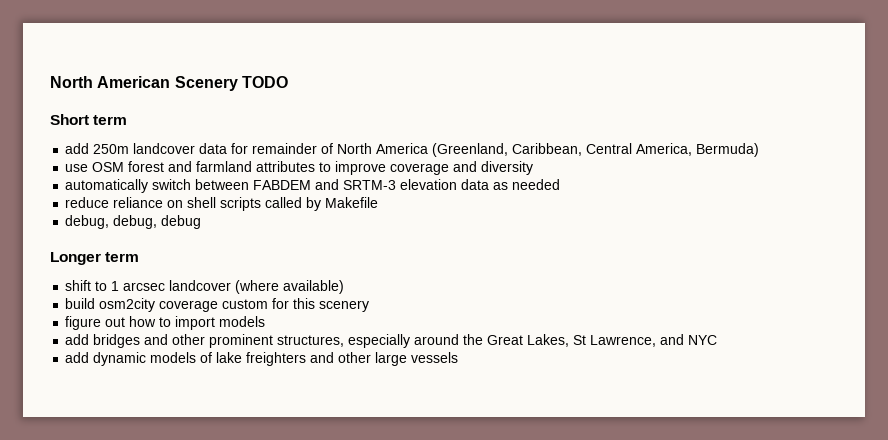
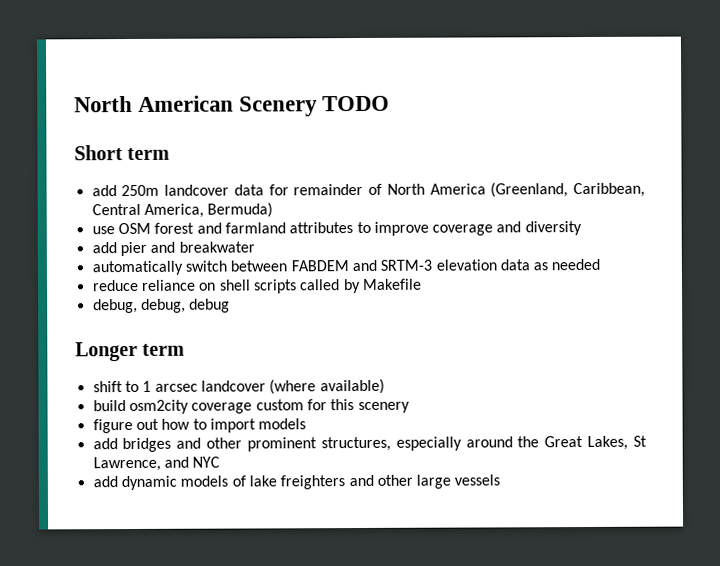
(534, 168) none -> [91,241,255,257] // add pier and breakwater

